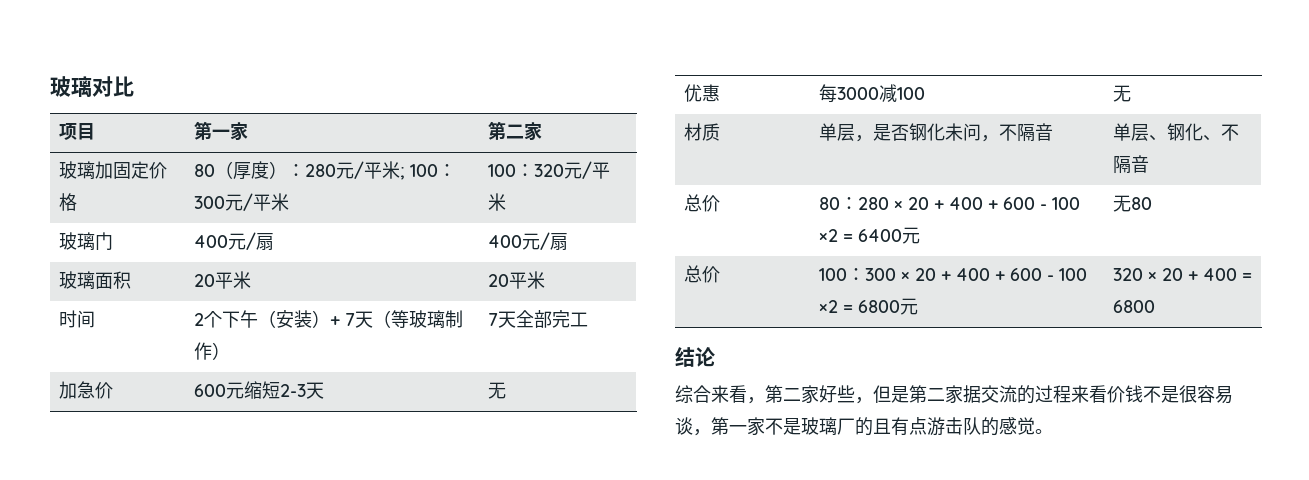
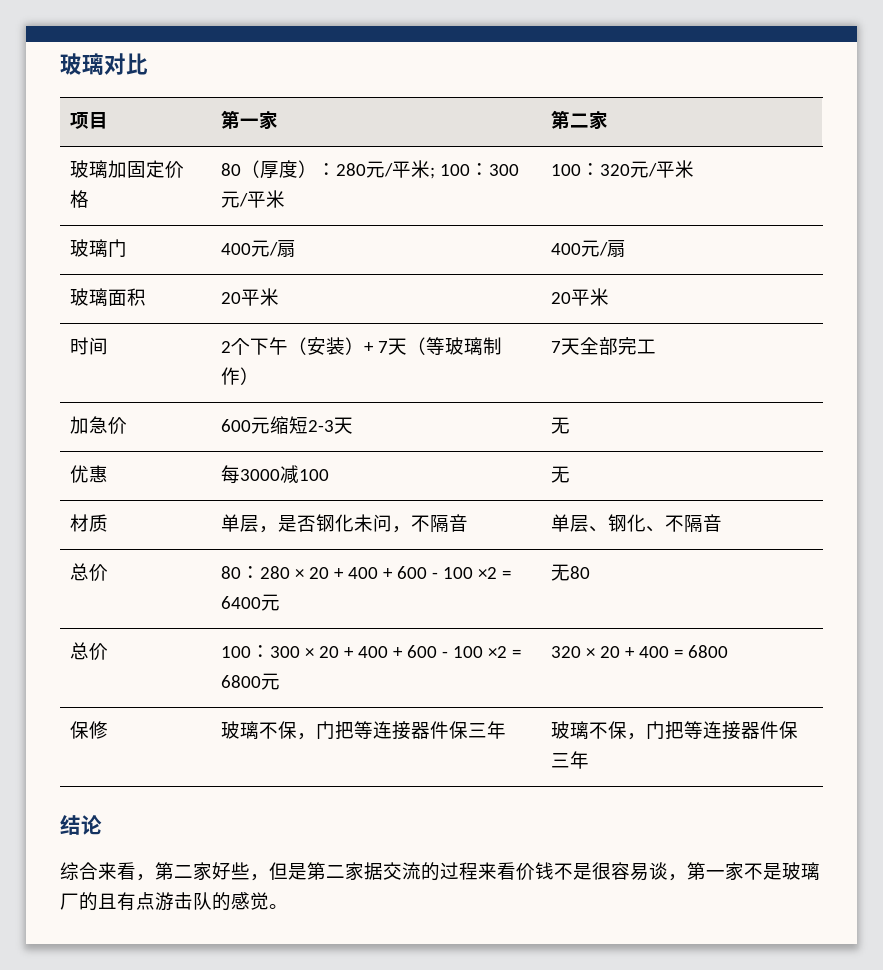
(1156, 306) none -> [70,721,109,739] [221,721,507,740] [551,721,799,740] [551,751,590,769] // 保修 | 玻璃不保，门把等连接器件保三年 | 玻璃不保，门把等连接器件保三年

